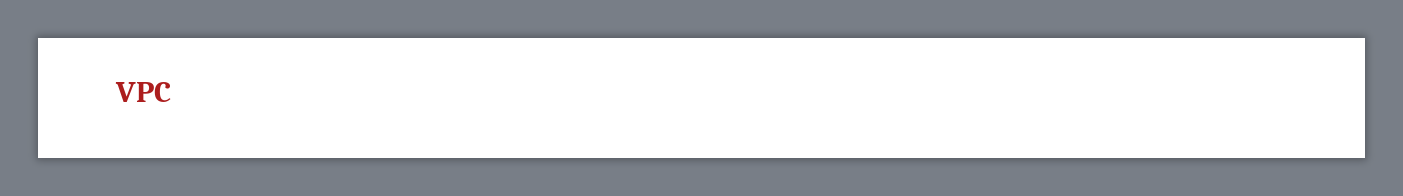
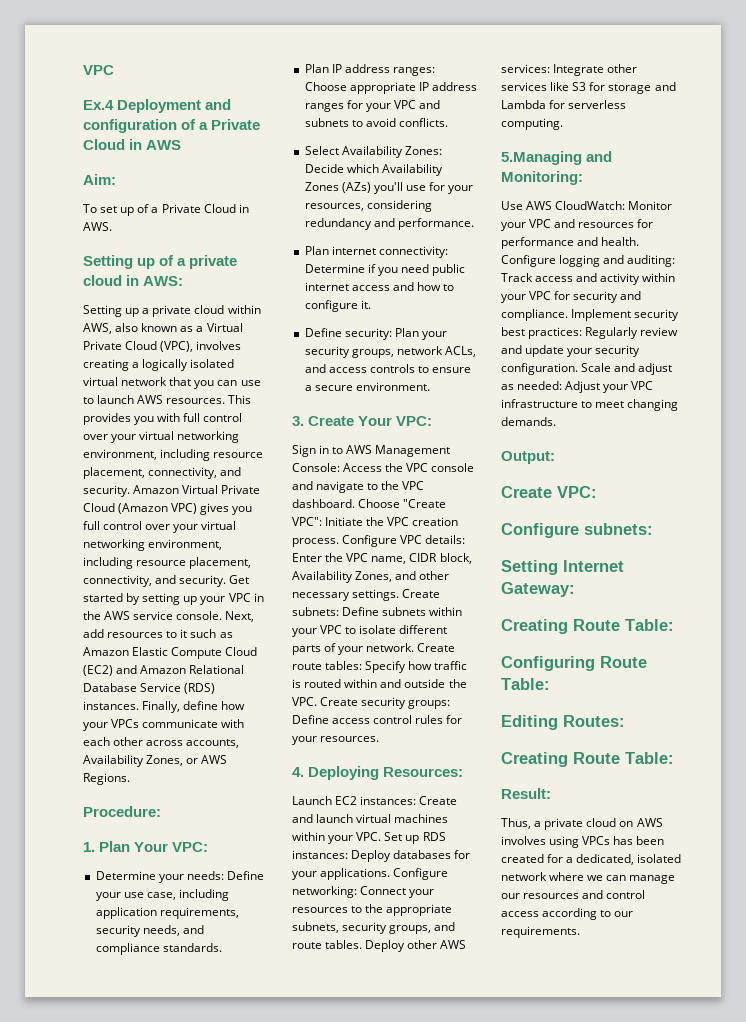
[115,82,171,102] VPC -> [83,65,114,75] [83,99,232,113] [83,119,261,133] [83,139,182,150] [83,174,116,185] [83,204,249,216] [83,222,112,231] [83,255,238,269] [83,275,184,286] [83,305,261,317] [83,323,243,334] [83,341,242,352] [83,359,235,371] [83,377,261,389] [83,395,252,404] [83,413,243,425] [83,431,240,443] [83,449,264,461] [83,467,242,479] [83,485,261,497] [83,503,253,515] [83,521,237,533] [83,539,223,551] [83,557,252,569] [83,575,250,587] [83,593,264,605] [83,611,255,622] [83,629,233,638] [83,647,258,659] [83,665,245,676] [83,683,216,694] [83,701,246,713] [83,719,245,731] [83,737,240,748] [83,755,228,767] [83,773,130,785] [83,806,161,817] [83,841,209,852] [95,871,264,883] [95,889,229,901] [95,907,239,919] [95,925,204,937] [95,943,222,955] [304,64,435,76] [304,82,477,94] [304,100,441,112] [304,118,448,127] [304,146,442,158] [304,164,443,176] [304,182,474,194] [304,200,432,212] [304,218,474,230] [304,246,448,258] [304,264,466,276] [304,282,455,291] [304,300,371,312] [304,328,447,340] [304,346,476,358] [304,364,472,373] [304,382,430,391] [292,416,433,426] [292,445,451,457] [292,463,475,472] [292,481,425,493] [292,499,447,508] [292,517,459,526] [292,535,466,547] [292,553,472,564] [292,571,450,583] [292,589,441,601] [292,607,463,616] [292,625,448,637] [292,643,456,655] [292,661,468,673] [292,679,467,688] [292,697,451,709] [292,715,463,724] [292,736,380,745] [292,766,464,780] [292,796,458,805] [292,814,449,823] [292,832,446,844] [292,850,471,862] [292,868,449,880] [292,886,435,898] [292,904,453,916] [292,922,456,934] [292,940,467,952] [501,64,638,76] [501,82,676,94] [501,100,627,109] [501,118,563,130] [501,151,613,165] [501,171,583,185] [501,201,673,210] [501,219,654,231] [501,237,640,249] [501,255,676,267] [501,273,676,285] [501,291,642,303] [501,309,680,321] [501,327,679,339] [501,345,641,357] [501,363,673,375] [501,381,654,393] [501,399,679,411] [501,417,556,426] [501,451,555,464] [501,486,597,498] [501,523,653,538] [501,560,624,575] [501,582,575,597] [501,619,674,634] [501,656,647,671] [501,678,550,690] [501,715,625,730] [501,752,674,767] [501,788,551,799] [501,818,663,830] [501,836,665,848] [501,854,682,865] [501,872,676,884] [501,890,646,899] [501,908,634,920] [501,926,580,938] VPC // Ex.4 Deployment and configuration of a Private Cloud in AWS // Aim: // To set up of a Private Cloud in AWS. // Setting up of a private cloud in AWS: // Setting up a private cloud within AWS, also known as a Virtual Private Cloud (VPC), involves creating a logically isolated virtual network that you can use to launch AWS resources. This provides you with full control over your virtual networking environment, including resource placement, connectivity, and security. Amazon Virtual Private Cloud (Amazon VPC) gives you full control over your virtual networking environment, including resource placement, connectivity, and security. Get started by setting up your VPC in the AWS service console. Next, add resources to it such as Amazon Elastic Compute Cloud (EC2) and Amazon Relational Database Service (RDS) instances. Finally, define how your VPCs communicate with each other across accounts, Availability Zones, or AWS Regions. // Procedure: // 1. Plan Your VPC: // Determine your needs: Define your use case, including application requirements, security needs, and compliance standards. // Plan IP address ranges: Choose appropriate IP address ranges for your VPC and subnets to avoid conflicts. // Select Availability Zones: Decide which Availability Zones (AZs) you'll use for your resources, considering redundancy and performance. // Plan internet connectivity: Determine if you need public internet access and how to configure it. // Define security: Plan your security groups, network ACLs, and access controls to ensure a secure environment. // 3. Create Your VPC: // Sign in to AWS Management Console: Access the VPC console and navigate to the VPC dashboard. Choose "Create VPC": Initiate the VPC creation process. Configure VPC details: Enter the VPC name, CIDR block, Availability Zones, and other necessary settings. Create subnets: Define subnets within your VPC to isolate different parts of your network. Create route tables: Specify how traffic is routed within and outside the VPC. Create security groups: Define access control rules for your resources. // 4. Deploying Resources: // Launch EC2 instances: Create and launch virtual machines within your VPC. Set up RDS instances: Deploy databases for your applications. Configure networking: Connect your resources to the appropriate subnets, security groups, and route tables. Deploy other AWS services: Integrate other services like S3 for storage and Lambda for serverless computing. // 5.Managing and Monitoring: // Use AWS CloudWatch: Monitor your VPC and resources for performance and health. Configure logging and auditing: Track access and activity within your VPC for security and compliance. Implement security best practices: Regularly review and update your security configuration. Scale and adjust as needed: Adjust your VPC infrastructure to meet changing demands. // Output: // Create VPC: // Configure subnets: // Setting Internet Gateway: // Creating Route Table: // Configuring Route Table: // Editing Routes: // Creating Route Table: // Result: // Thus, a private cloud on AWS involves using VPCs has been created for a dedicated, isolated network where we can manage our resources and control access according to our requirements.

